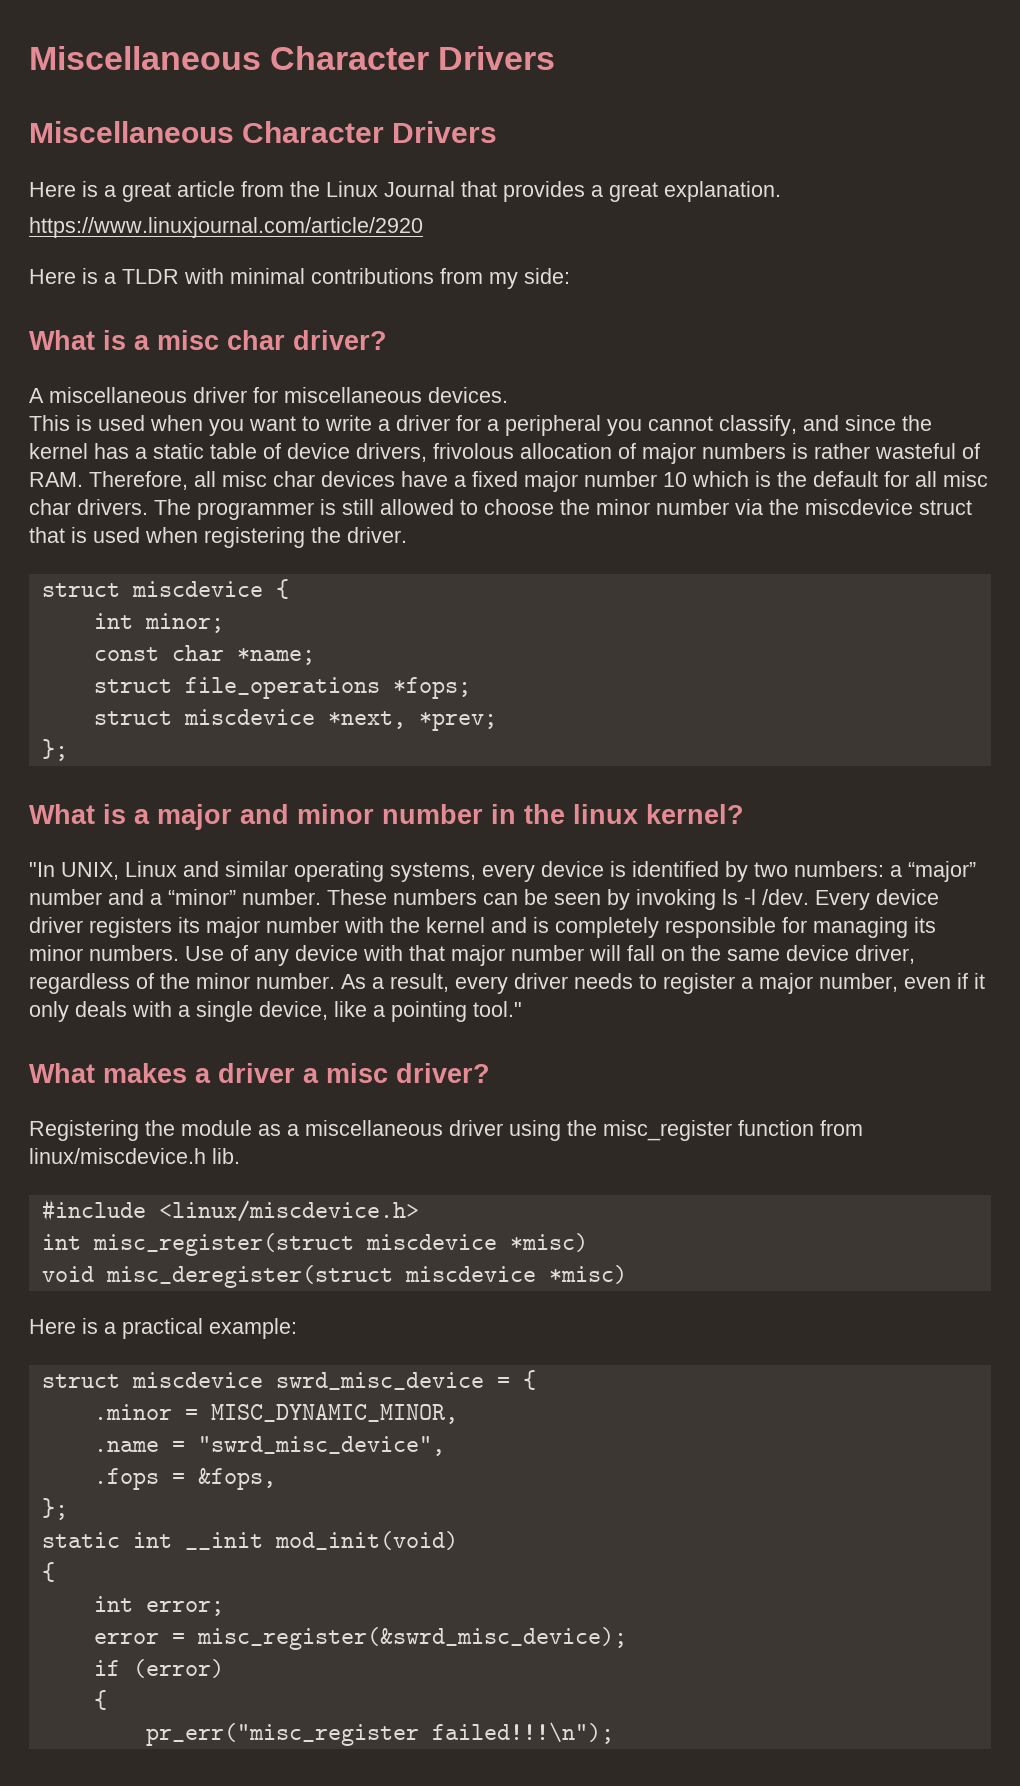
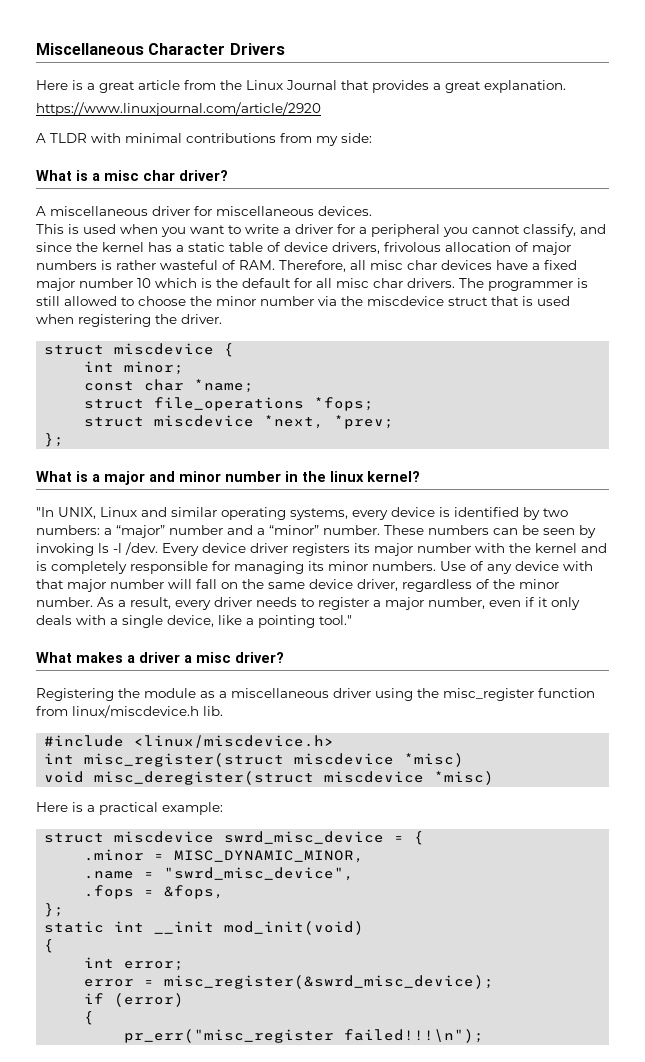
[29,46,556,70] [29,121,498,143] Miscellaneous Character Drivers // Miscellaneous Character Drivers -> [36,43,285,55] Miscellaneous Character Drivers
[29,268,116,284] Here is a -> [36,133,46,143] A

